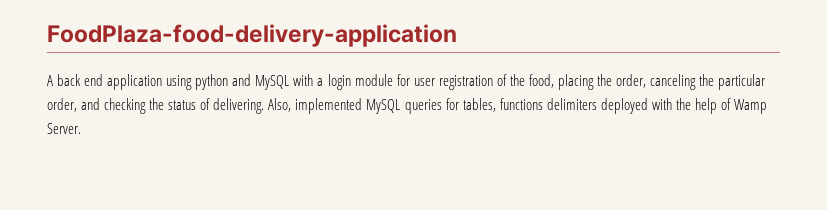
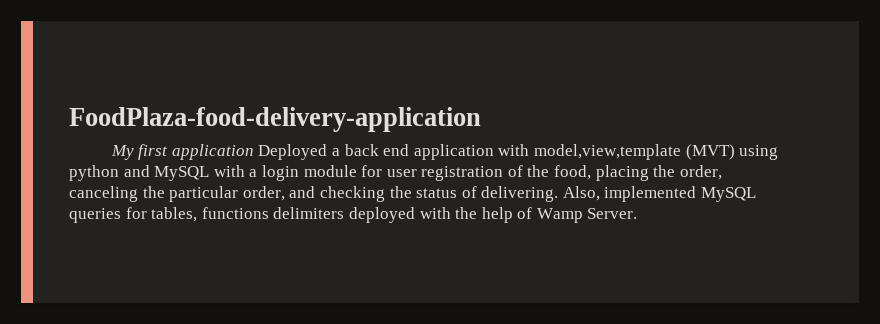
[47,74,163,90] A back end application -> [110,144,735,160] My first application Deployed a back end application with model,view,template (MVT)

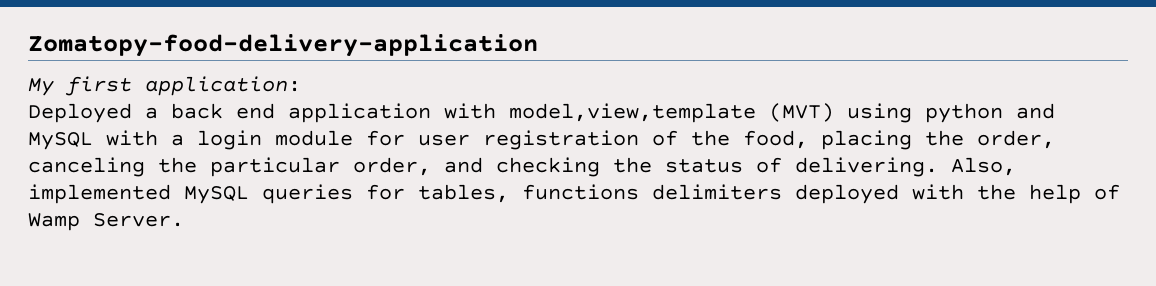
[69,107,481,132] FoodPlaza-food-delivery-application -> [28,34,538,57] Zomatopy-food-delivery-application
[171,144,254,160] application -> [145,76,301,96] application: //

